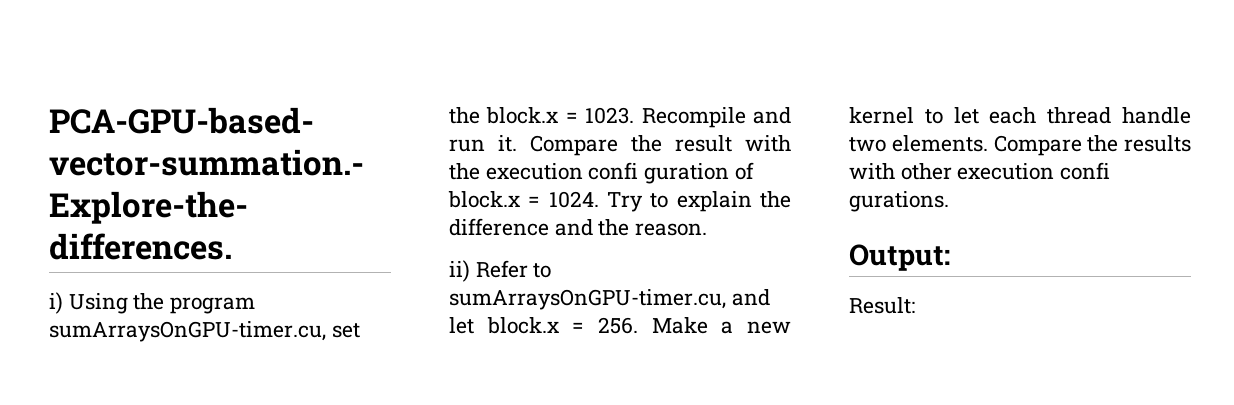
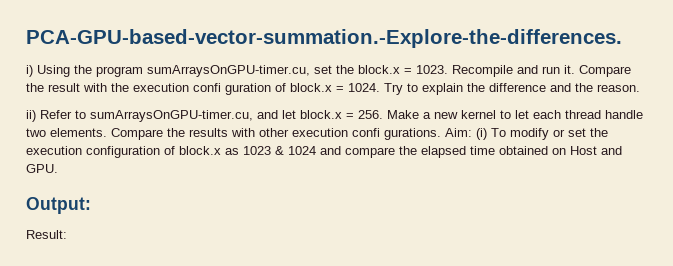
(949, 201) none -> [445,128,608,140] [26,146,622,158] [26,164,58,173] Aim: (i) To modify or set the execution configuration of block.x as 1023 & 1024 and compare the elapsed time obtained on Host and GPU.

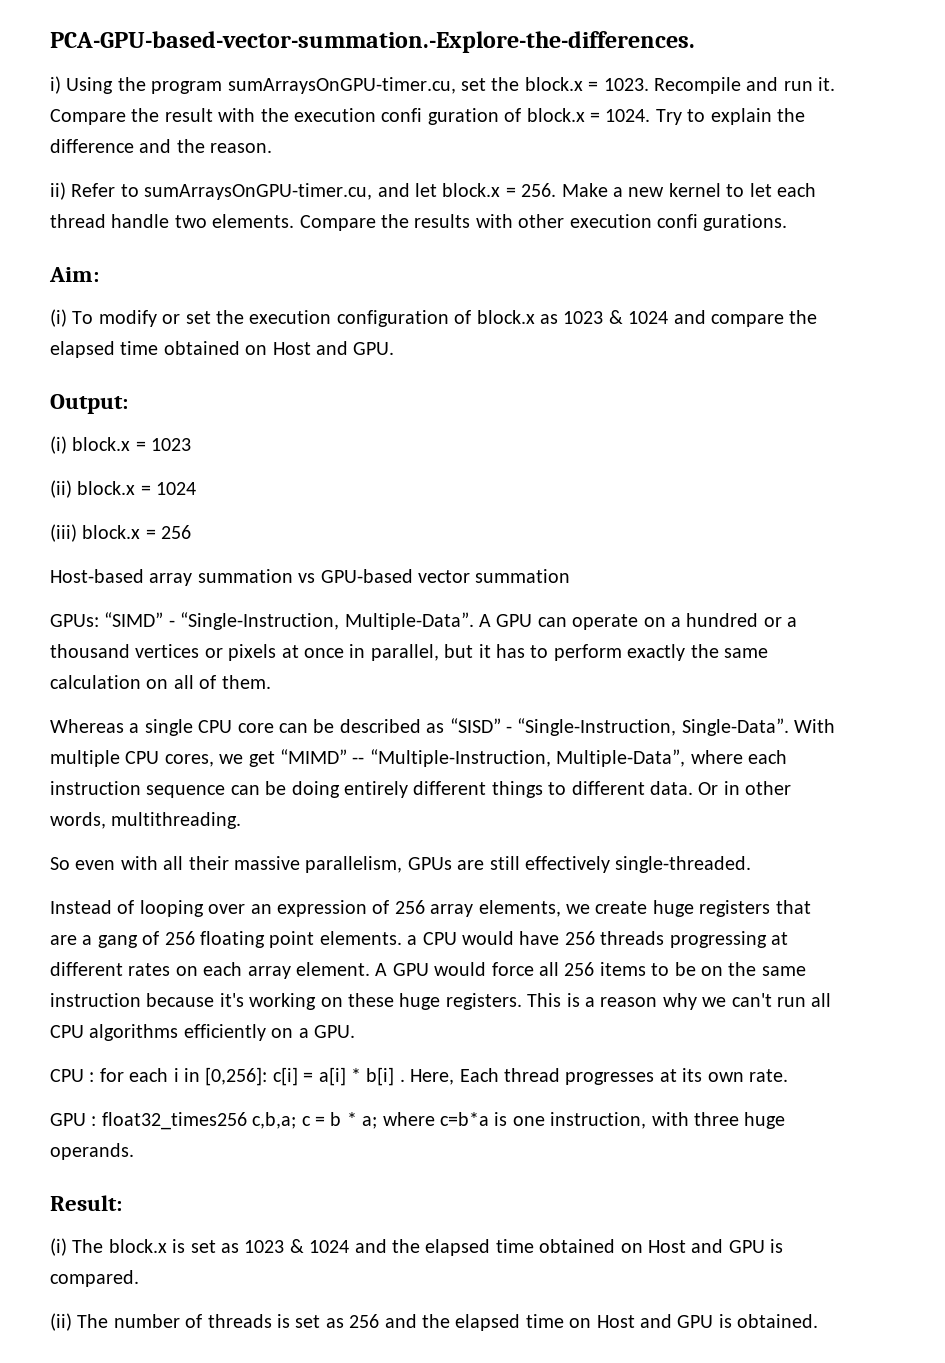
(441, 134) none -> (788, 222) //
(472, 132) none -> (99, 274) //
[26,230,67,239] Result: -> [50,436,192,454] [50,480,197,498] [50,524,192,542] [50,569,571,586] [50,612,798,630] [50,644,768,661] [50,675,271,689] [50,718,836,736] [50,749,787,767] [50,781,792,798] [50,812,242,829] [50,856,752,873] [50,900,811,917] [50,931,788,948] [50,962,806,979] [50,993,832,1010] [50,1024,355,1041] [50,1067,788,1086] [50,1112,786,1130] [50,1143,134,1160] [50,1195,122,1211] [50,1238,784,1256] [50,1270,139,1287] [50,1313,819,1331] (i) block.x = 1023 // (ii) block.x = 1024 // (iii) block.x = 256 // Host-based array summation vs GPU-based vector summation // GPUs: “SIMD” - “Single-Instruction, Multiple-Data”. A GPU can operate on a hundred or a thousand vertices or pixels at once in parallel, but it has to perform exactly the same calculation on all of them. // Whereas a single CPU core can be described as “SISD” - “Single-Instruction, Single-Data”. With multiple CPU cores, we get “MIMD” -- “Multiple-Instruction, Multiple-Data”, where each instruction sequence can be doing entirely different things to different data. Or in other words, multithreading. // So even with all their massive parallelism, GPUs are still effectively single-threaded. // Instead of looping over an expression of 256 array elements, we create huge registers that are a gang of 256 floating point elements. a CPU would have 256 threads progressing at different rates on each array element. A GPU would force all 256 items to be on the same instruction because it's working on these huge registers. This is a reason why we can't run all CPU algorithms efficiently on a GPU. // CPU : for each i in [0,256]: c[i] = a[i] * b[i] . Here, Each thread progresses at its own rate. // GPU : float32_times256 c,b,a; c = b * a; where c=b*a is one instruction, with three huge operands. // Result: // (i) The block.x is set as 1023 & 1024 and the elapsed time obtained on Host and GPU is compared. // (ii) The number of threads is set as 256 and the elapsed time on Host and GPU is obtained.

